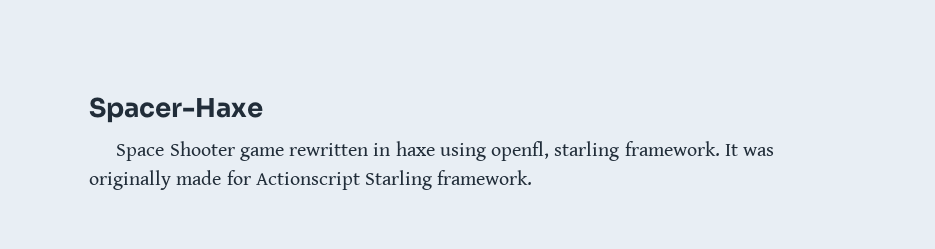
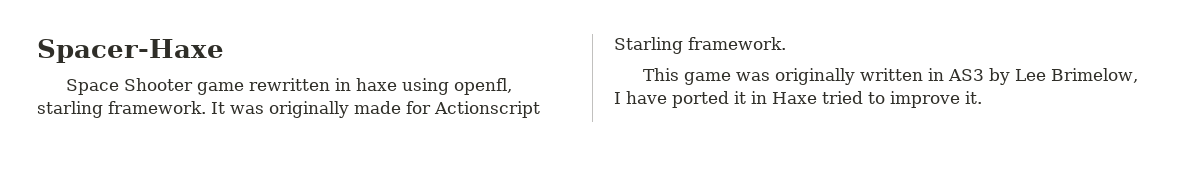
(533, 177) none -> [643,68,1139,85] [614,91,982,108] // This game was originally written in AS3 by Lee Brimelow, I have ported it in Haxe tried to improve it.

